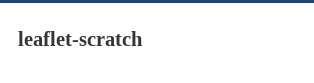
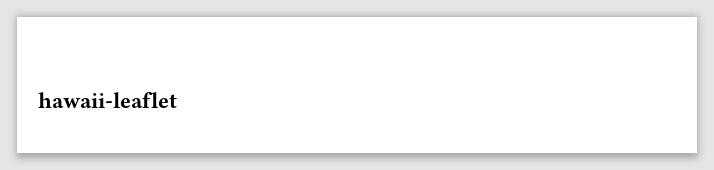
[18,31,143,46] leaflet-scratch -> [38,92,177,108] hawaii-leaflet

